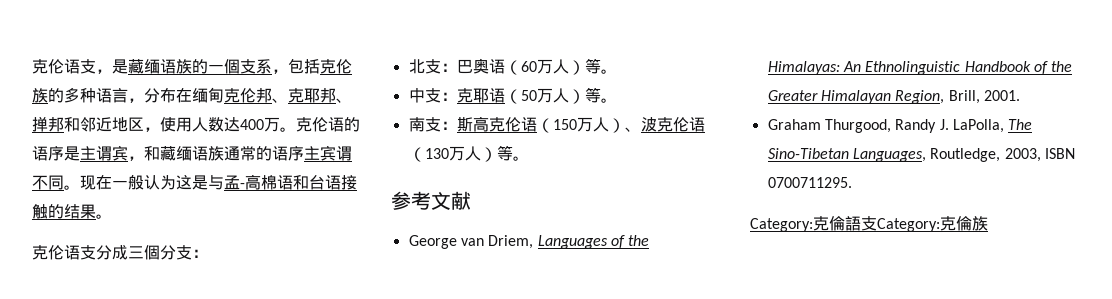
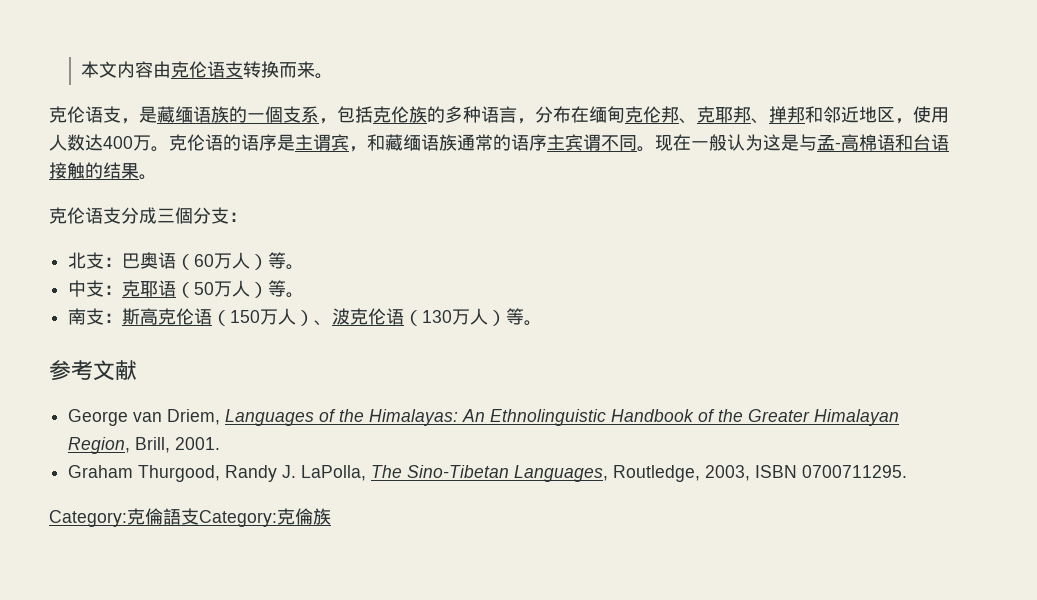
(32, 66) none -> [80,61,333,79] 本文内容由克伦语支转换而来。 //

